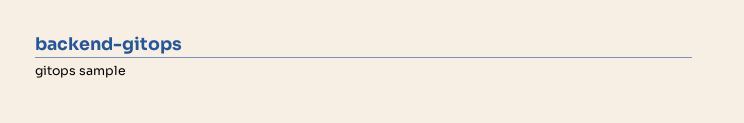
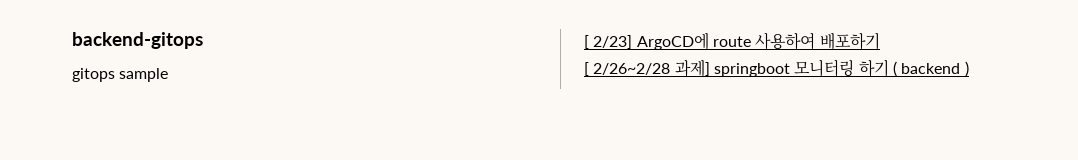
(127, 71) none -> [584,32,880,50] [584,59,969,77] // [ 2/23] ArgoCD에 route 사용하여 배포하기 // [ 2/26~2/28 과제] springboot 모니터링 하기 ( backend )

